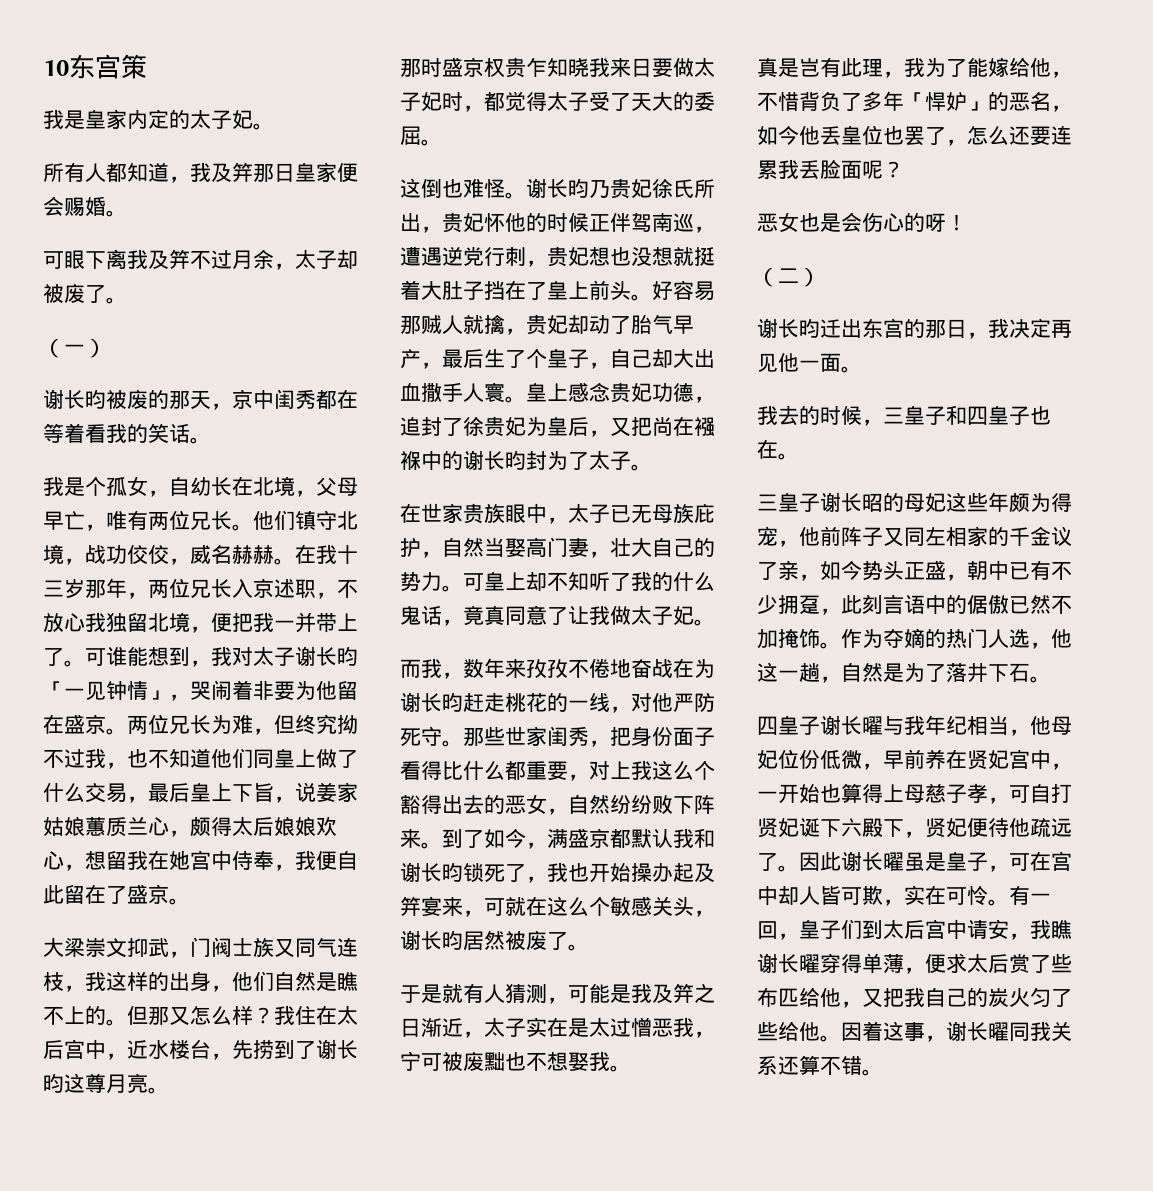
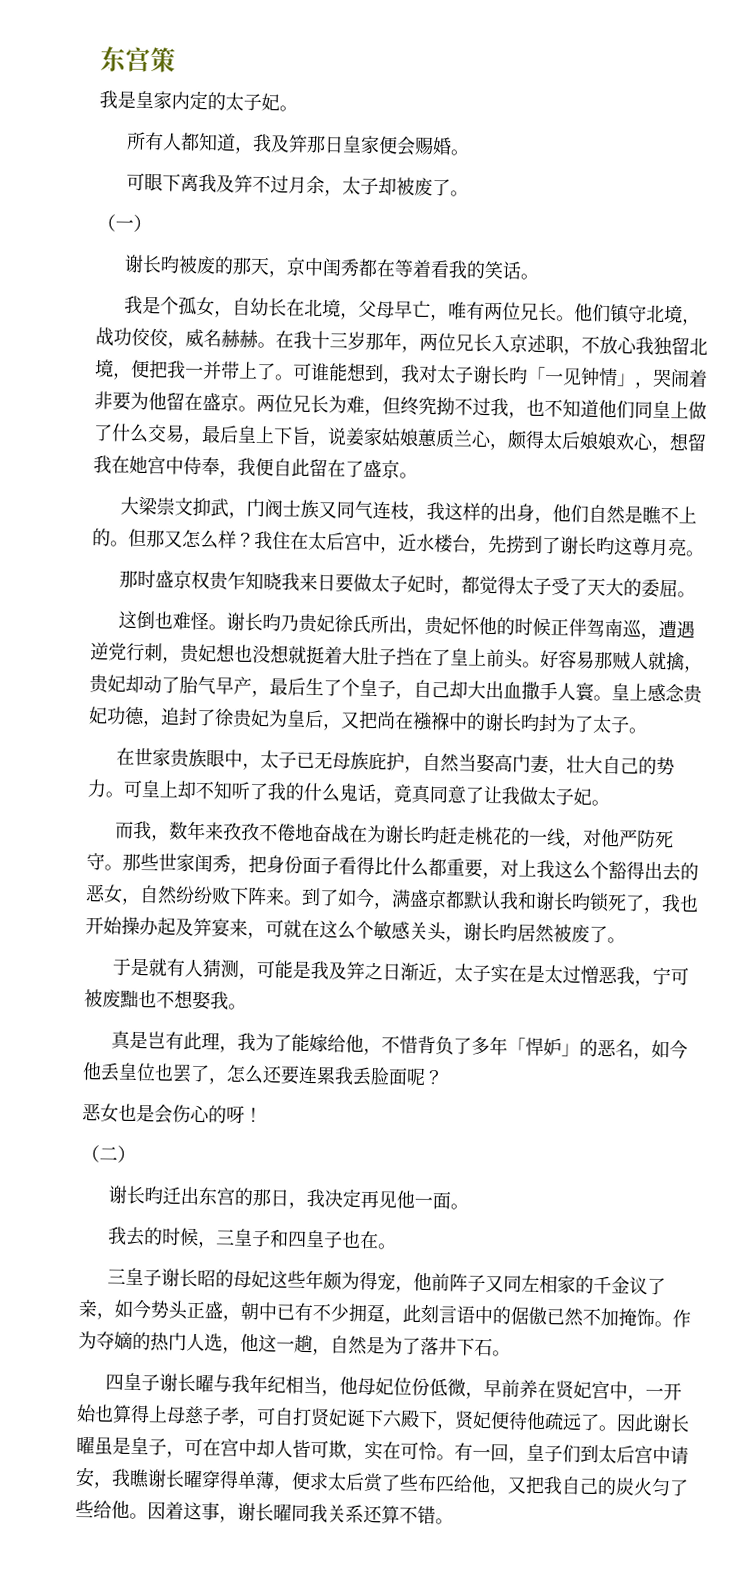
[43,60,69,76] 10 -> (100, 59) none

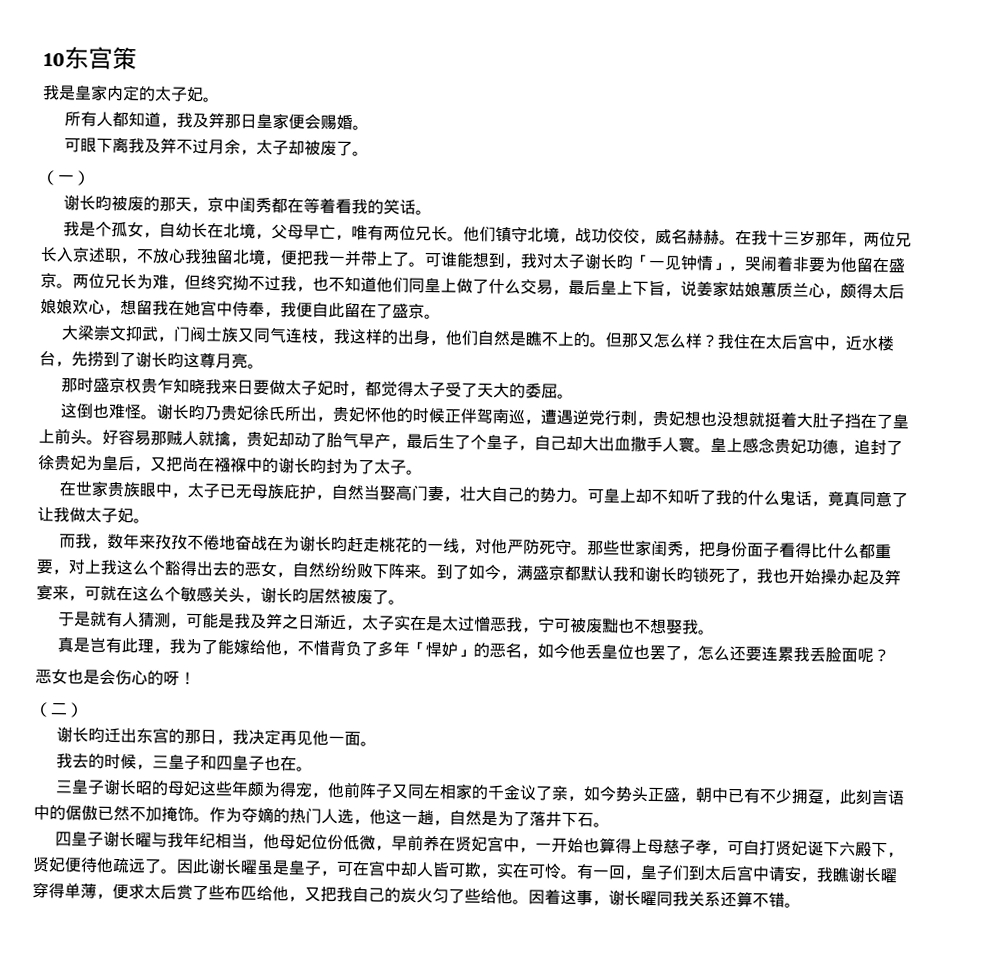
(100, 59) none -> [43,51,65,67] 10

